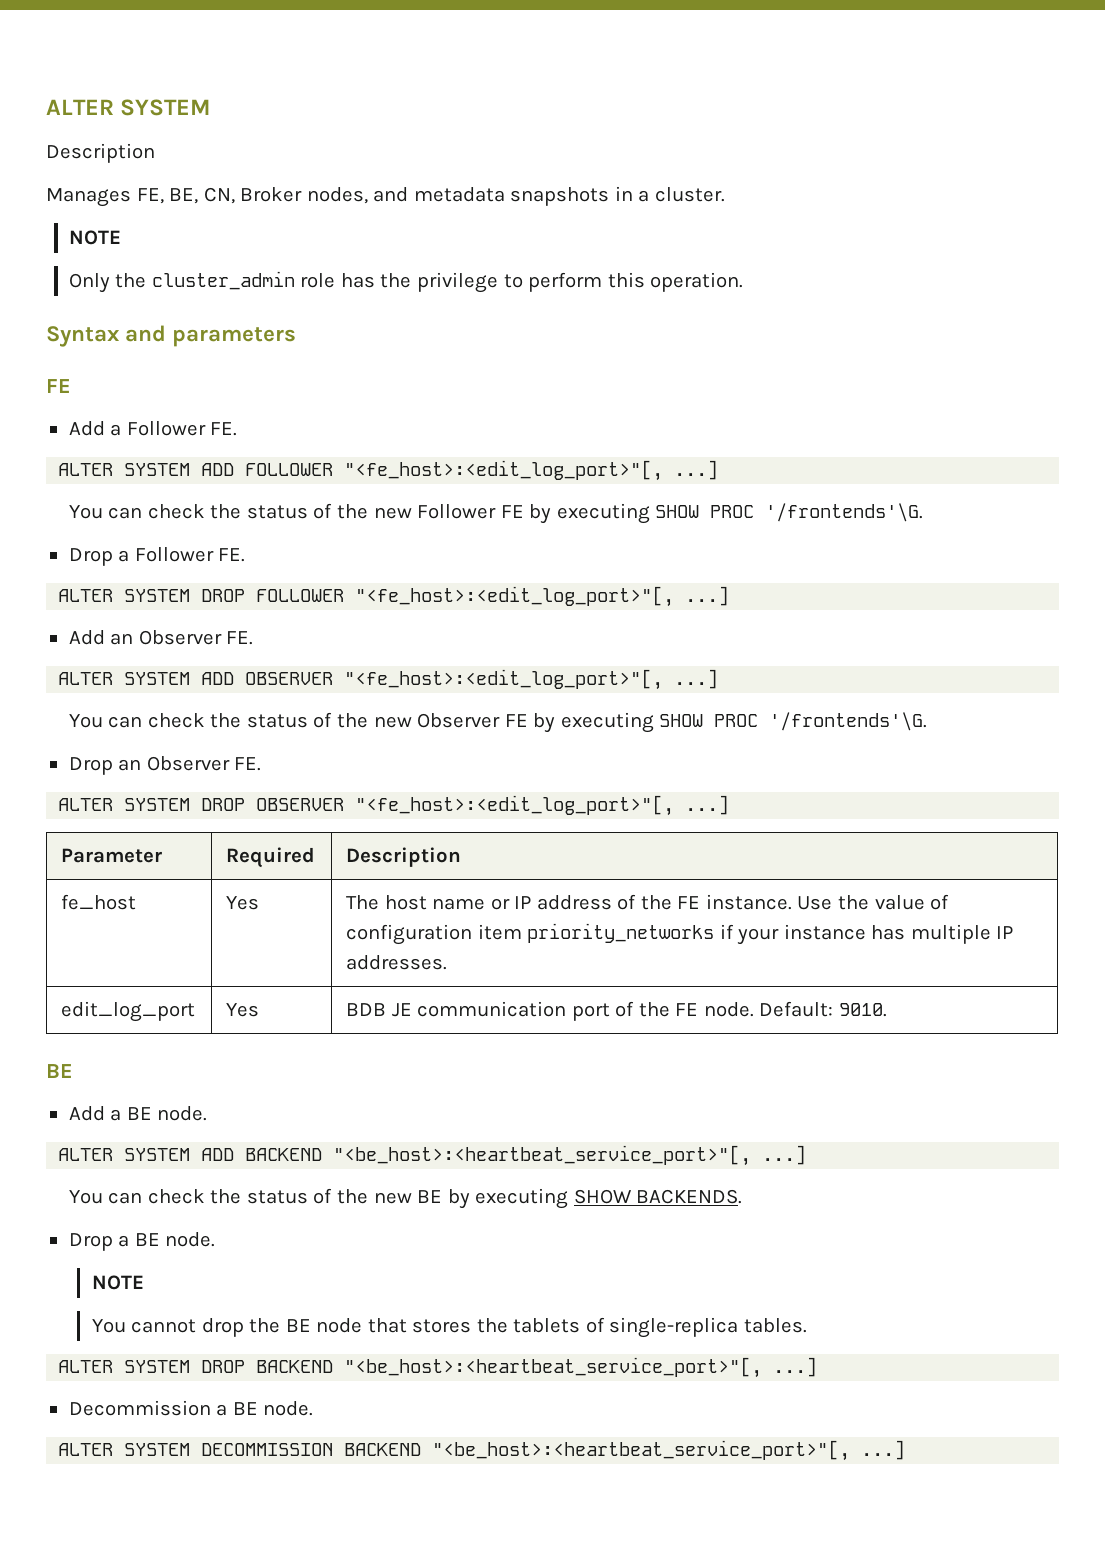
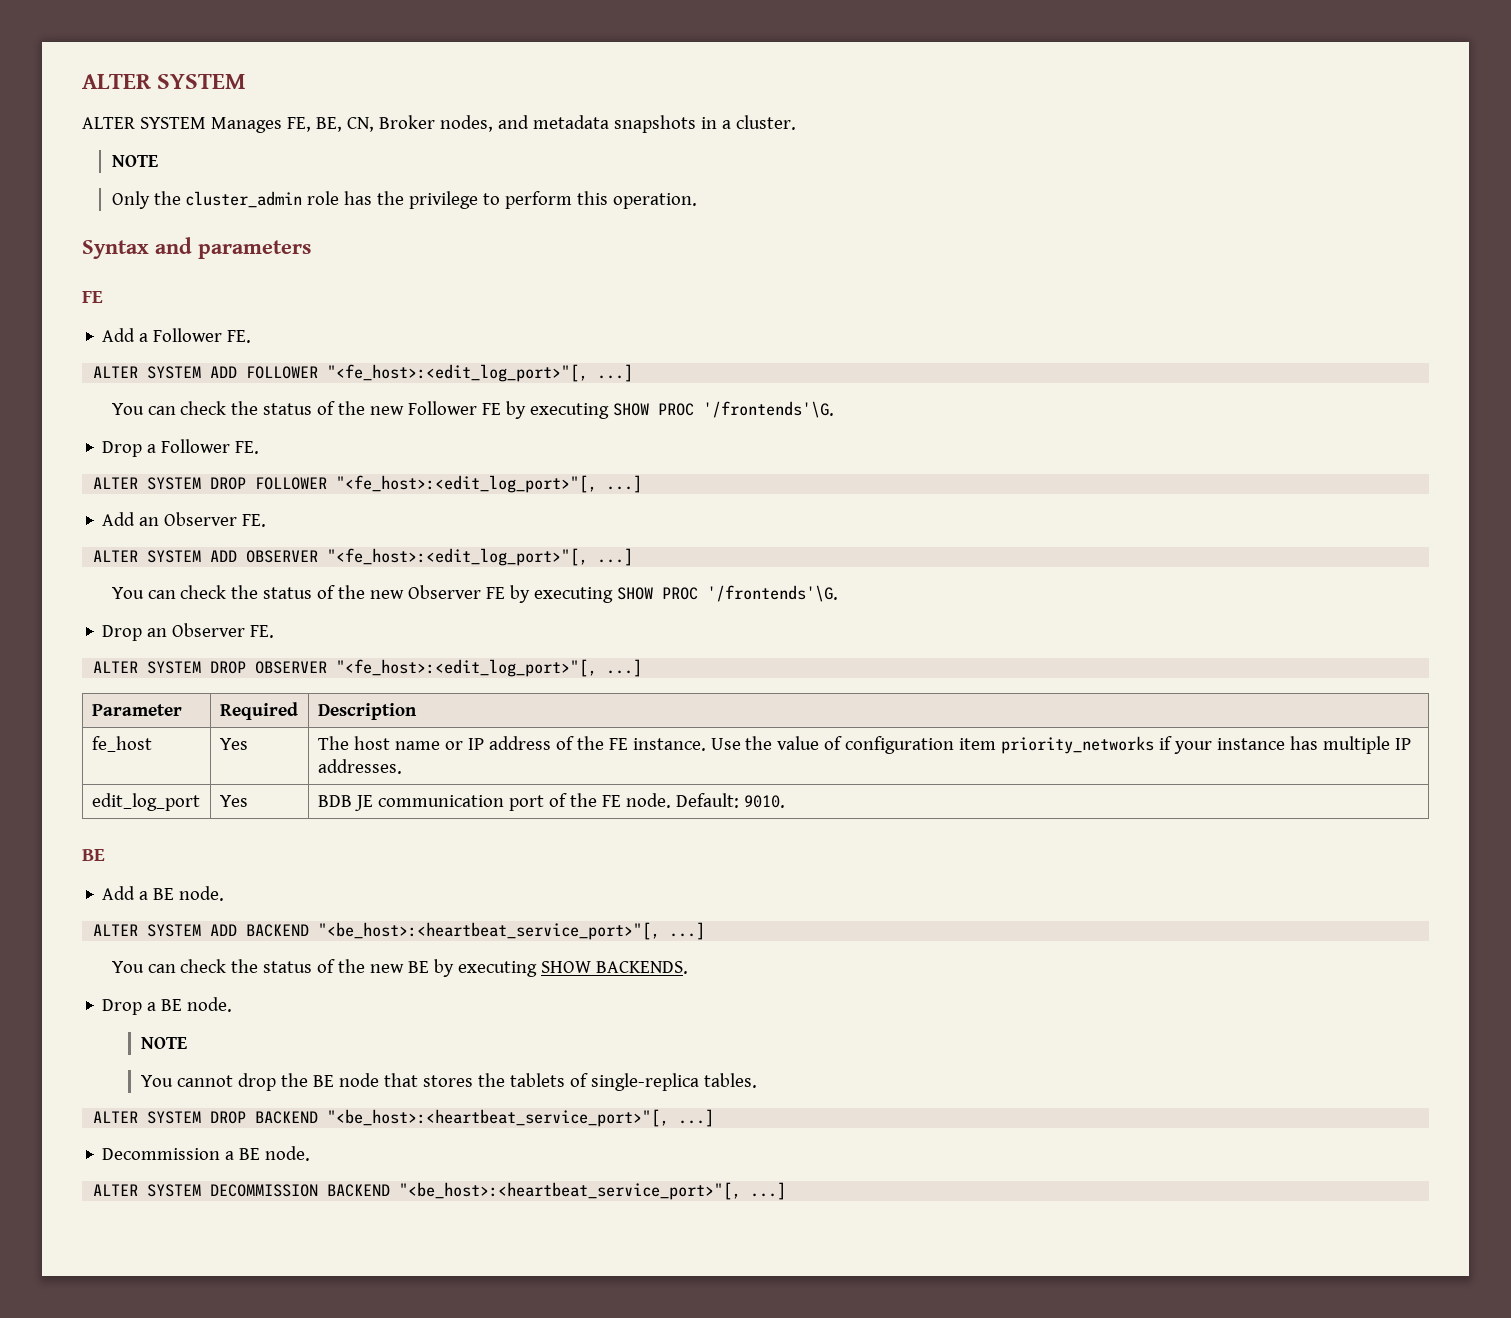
[46,143,155,163] Description // -> [82,117,206,129] ALTER SYSTEM

